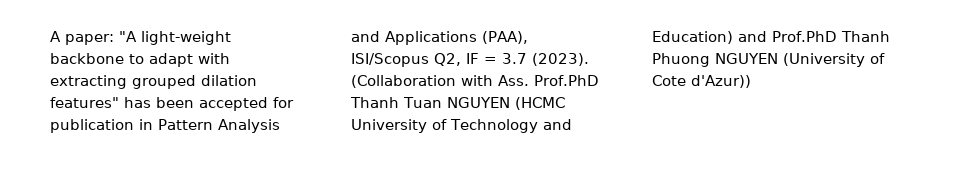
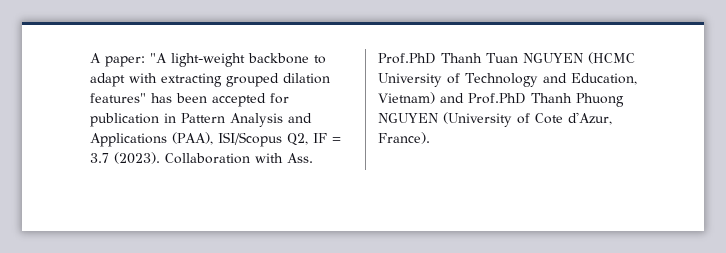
[351,75,456,88] (Collaboration -> [165,153,250,164] Collaboration
[652,31,733,44] Education) -> [570,73,637,85] [378,92,435,104] Education, Vietnam)
[691,75,751,88] d'Azur)) -> [568,112,612,125] [378,132,430,144] d'Azur, France).

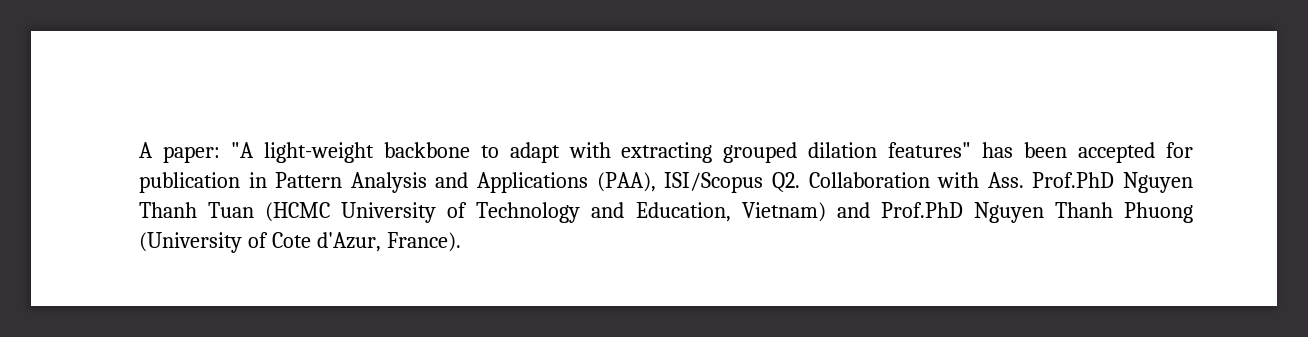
[286,133,341,146] [90,152,160,164] Q2, IF = 3.7 (2023). -> [771,172,800,192] Q2.
(436, 58) none -> [1123,172,1194,193] Nguyen
[522,53,583,63] NGUYEN -> (255, 210) none
(526, 98) none -> [973,202,1044,223] Nguyen
[378,113,438,123] NGUYEN -> (1194, 212) none

